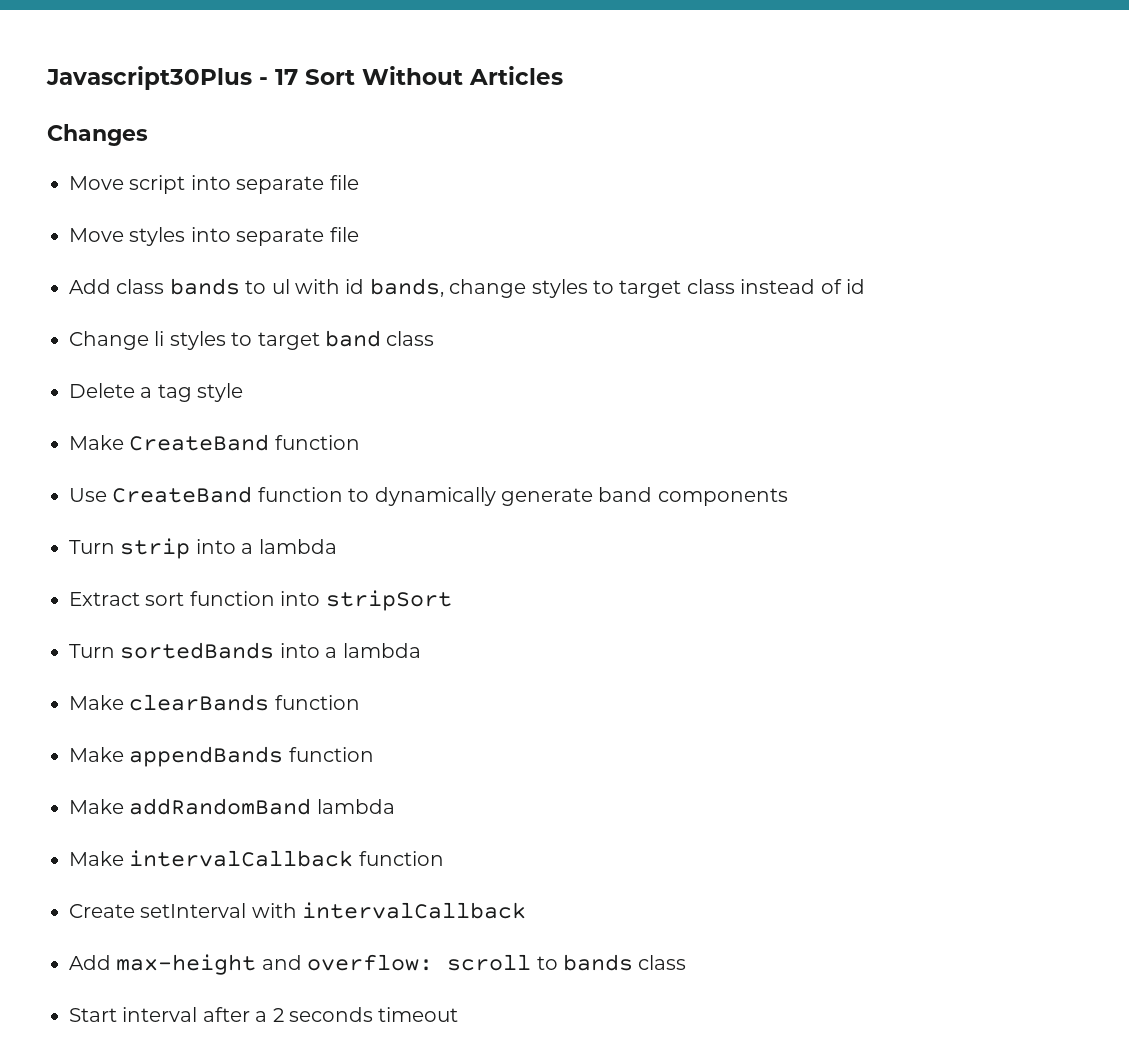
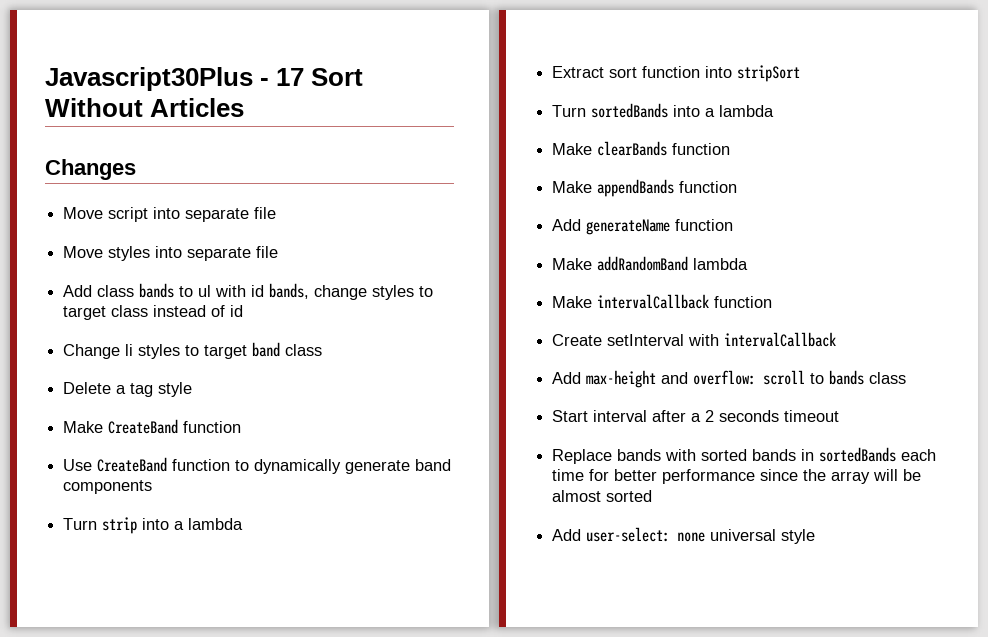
(374, 754) none -> [552,219,734,235] // Add generateName function
(459, 1014) none -> [552,447,937,464] [552,469,922,484] [552,490,653,502] [552,527,816,544] // Replace bands with sorted bands in sortedBands each time for better performance since the array will be almost sorted // Add user-select: none universal style

